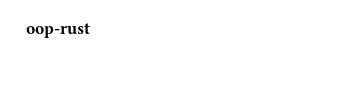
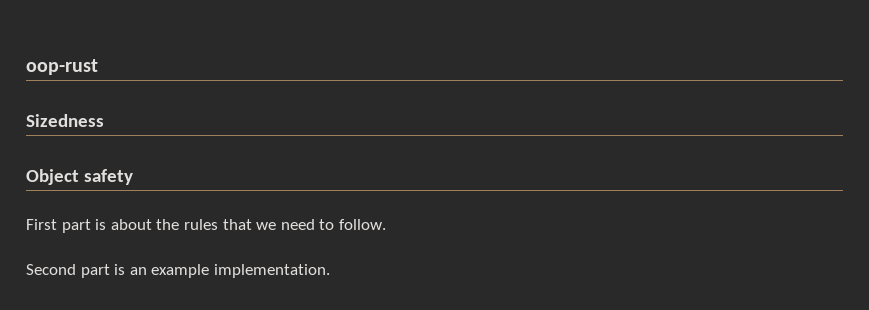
(90, 30) none -> [26,114,104,127] [26,169,133,185] [26,219,386,233] [26,264,330,278] // Sizedness // Object safety // First part is about the rules that we need to follow. // Second part is an example implementation.

